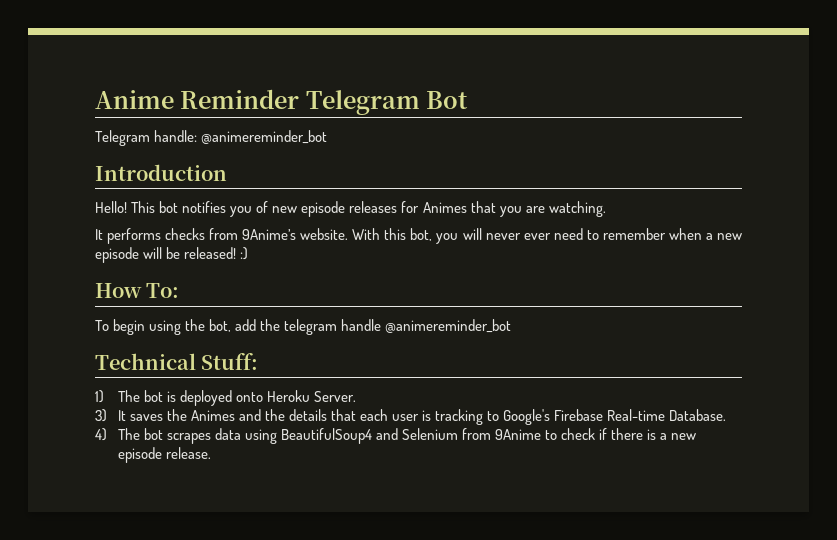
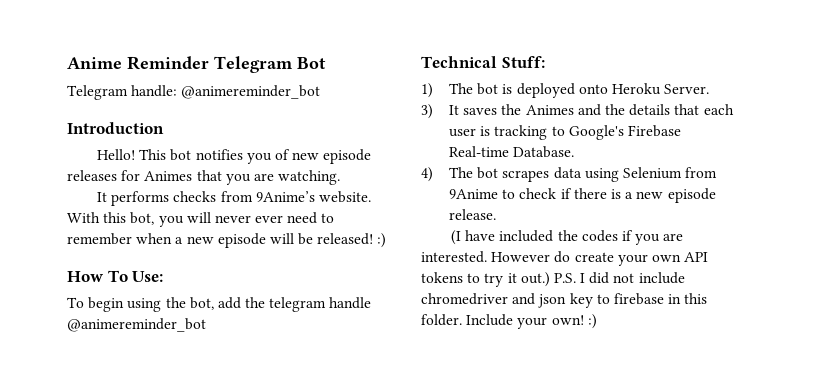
[146,283,180,298] To: -> [107,270,164,282] To Use:
[280,428,398,444] BeautifulSoup4 and -> (619, 175) none
(211, 453) none -> [451,230,684,245] [421,251,709,266] [421,272,685,287] [421,293,708,308] [421,314,597,329] // (I have included the codes if you are interested. However do create your own API tokens to try it out.) P.S. I did not include chromedriver and json key to firebase in this folder. Include your own! :)

